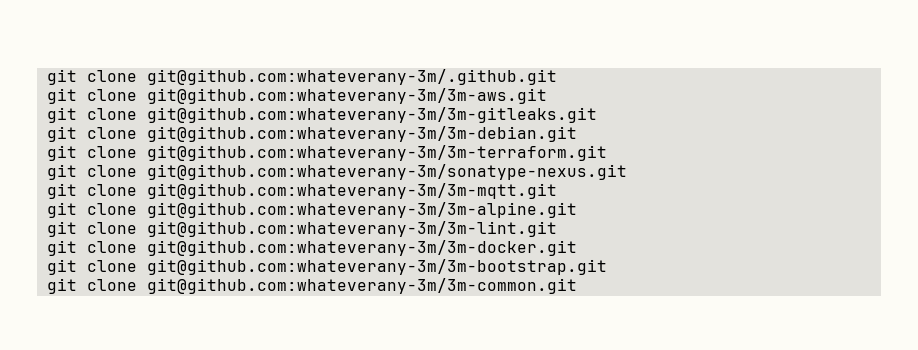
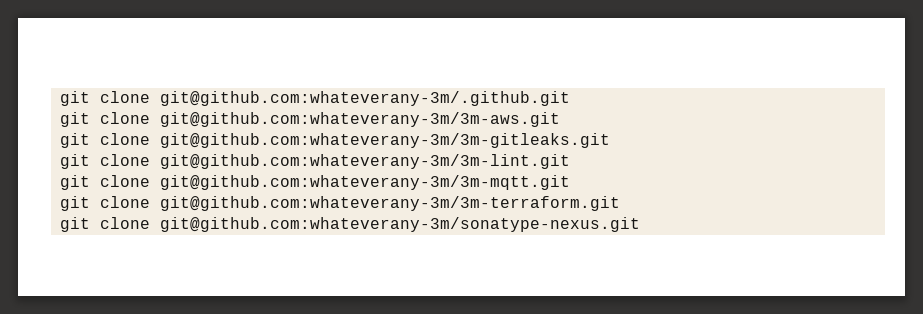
[146,126,577,142] git@github.com:whateverany-3m/3m-debian.git -> [160,154,571,169] [60,175,571,190] git@github.com:whateverany-3m/3m-lint.git // git clone git@github.com:whateverany-3m/3m-mqtt.git
[46,183,557,199] [46,202,577,218] [46,221,557,237] [46,240,577,256] [46,259,607,275] [46,278,577,294] // git clone git@github.com:whateverany-3m/3m-mqtt.git // git clone git@github.com:whateverany-3m/3m-alpine.git // git clone git@github.com:whateverany-3m/3m-lint.git // git clone git@github.com:whateverany-3m/3m-docker.git // git clone git@github.com:whateverany-3m/3m-bootstrap.git // git clone git@github.com:whateverany-3m/3m-common.git -> (641, 224) none

